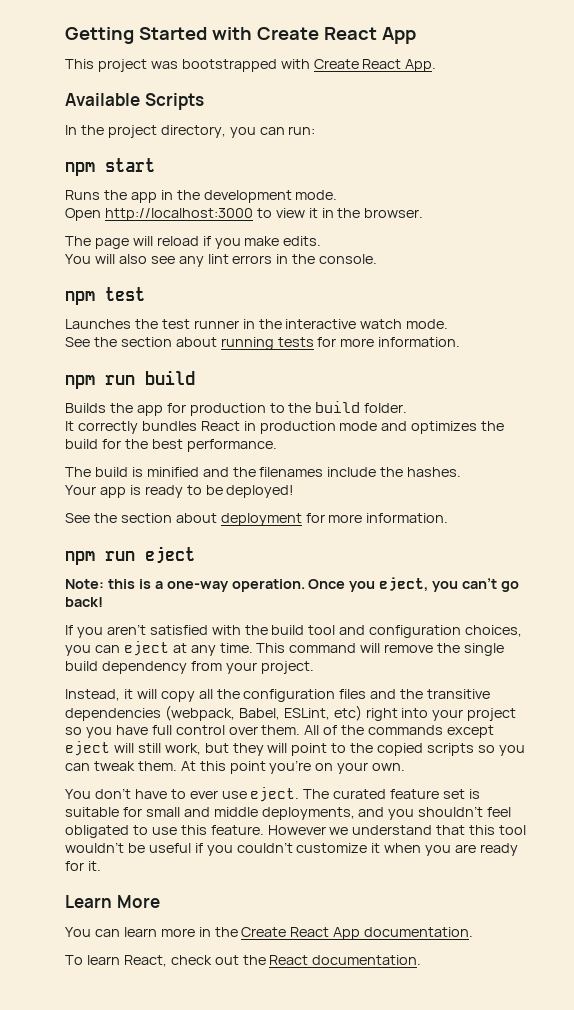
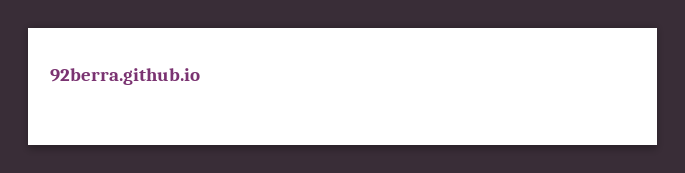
[65,27,416,44] [65,59,437,72] [65,93,204,110] [65,125,316,138] [65,158,155,176] [65,190,338,203] [65,208,424,221] [65,236,322,249] [65,254,378,267] [65,287,145,305] [65,319,449,329] [65,337,461,350] [65,370,195,389] [65,401,408,416] [65,421,505,434] [65,439,277,452] [65,467,462,477] [65,485,295,498] [65,513,449,526] [65,546,195,565] [65,577,520,592] [65,597,103,607] [65,624,523,638] [65,641,505,656] [65,661,314,674] [65,689,491,702] [65,705,517,721] [65,725,495,738] [65,741,525,756] [65,760,406,774] [65,787,481,802] [65,806,512,820] [65,825,527,838] [65,842,519,856] [65,861,101,871] [65,895,160,908] [65,927,474,940] [65,955,422,967] Getting Started with Create React App // This project was bootstrapped with Create React App. // Available Scripts // In the project directory, you can run: // npm start // Runs the app in the development mode. // Open http://localhost:3000 to view it in the browser. // The page will reload if you make edits. // You will also see any lint errors in the console. // npm test // Launches the test runner in the interactive watch mode. // See the section about running tests for more information. // npm run build // Builds the app for production to the build folder. // It correctly bundles React in production mode and optimizes the build for the best performance. // The build is minified and the filenames include the hashes. // Your app is ready to be deployed! // See the section about deployment for more information. // npm run eject // Note: this is a one-way operation. Once you eject, you can’t go back! // If you aren’t satisfied with the build tool and configuration choices, you can eject at any time. This command will remove the single build dependency from your project. // Instead, it will copy all the configuration files and the transitive dependencies (webpack, Babel, ESLint, etc) right into your project so you have full control over them. All of the commands except eject will still work, but they will point to the copied scripts so you can tweak them. At this point you’re on your own. // You don’t have to ever use eject. The curated feature set is suitable for small and middle deployments, and you shouldn’t feel obligated to use this feature. However we understand that this tool wouldn’t be useful if you couldn’t customize it when you are ready for it. // Learn More // You can learn more in the Create React App documentation. // To learn React, check out the React documentation. -> [50,68,200,85] 92berra.github.io

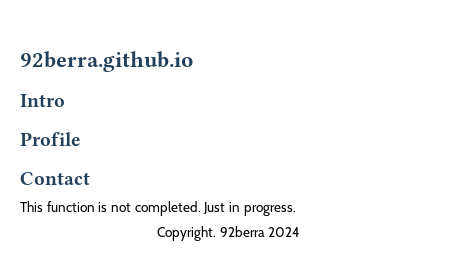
(200, 76) none -> [20,94,65,107] [20,132,81,146] [20,172,90,185] [20,201,296,216] [157,226,300,241] // Intro // Profile // Contact // This function is not completed. Just in progress. // Copyright. 92berra 2024

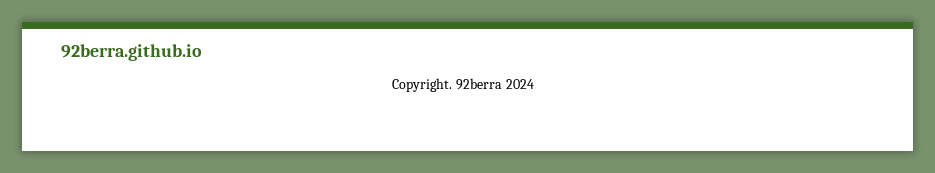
[20,94,65,107] [20,132,81,146] [20,172,90,185] [20,201,296,216] // Intro // Profile // Contact // This function is not completed. Just in progress. -> (202, 52) none

